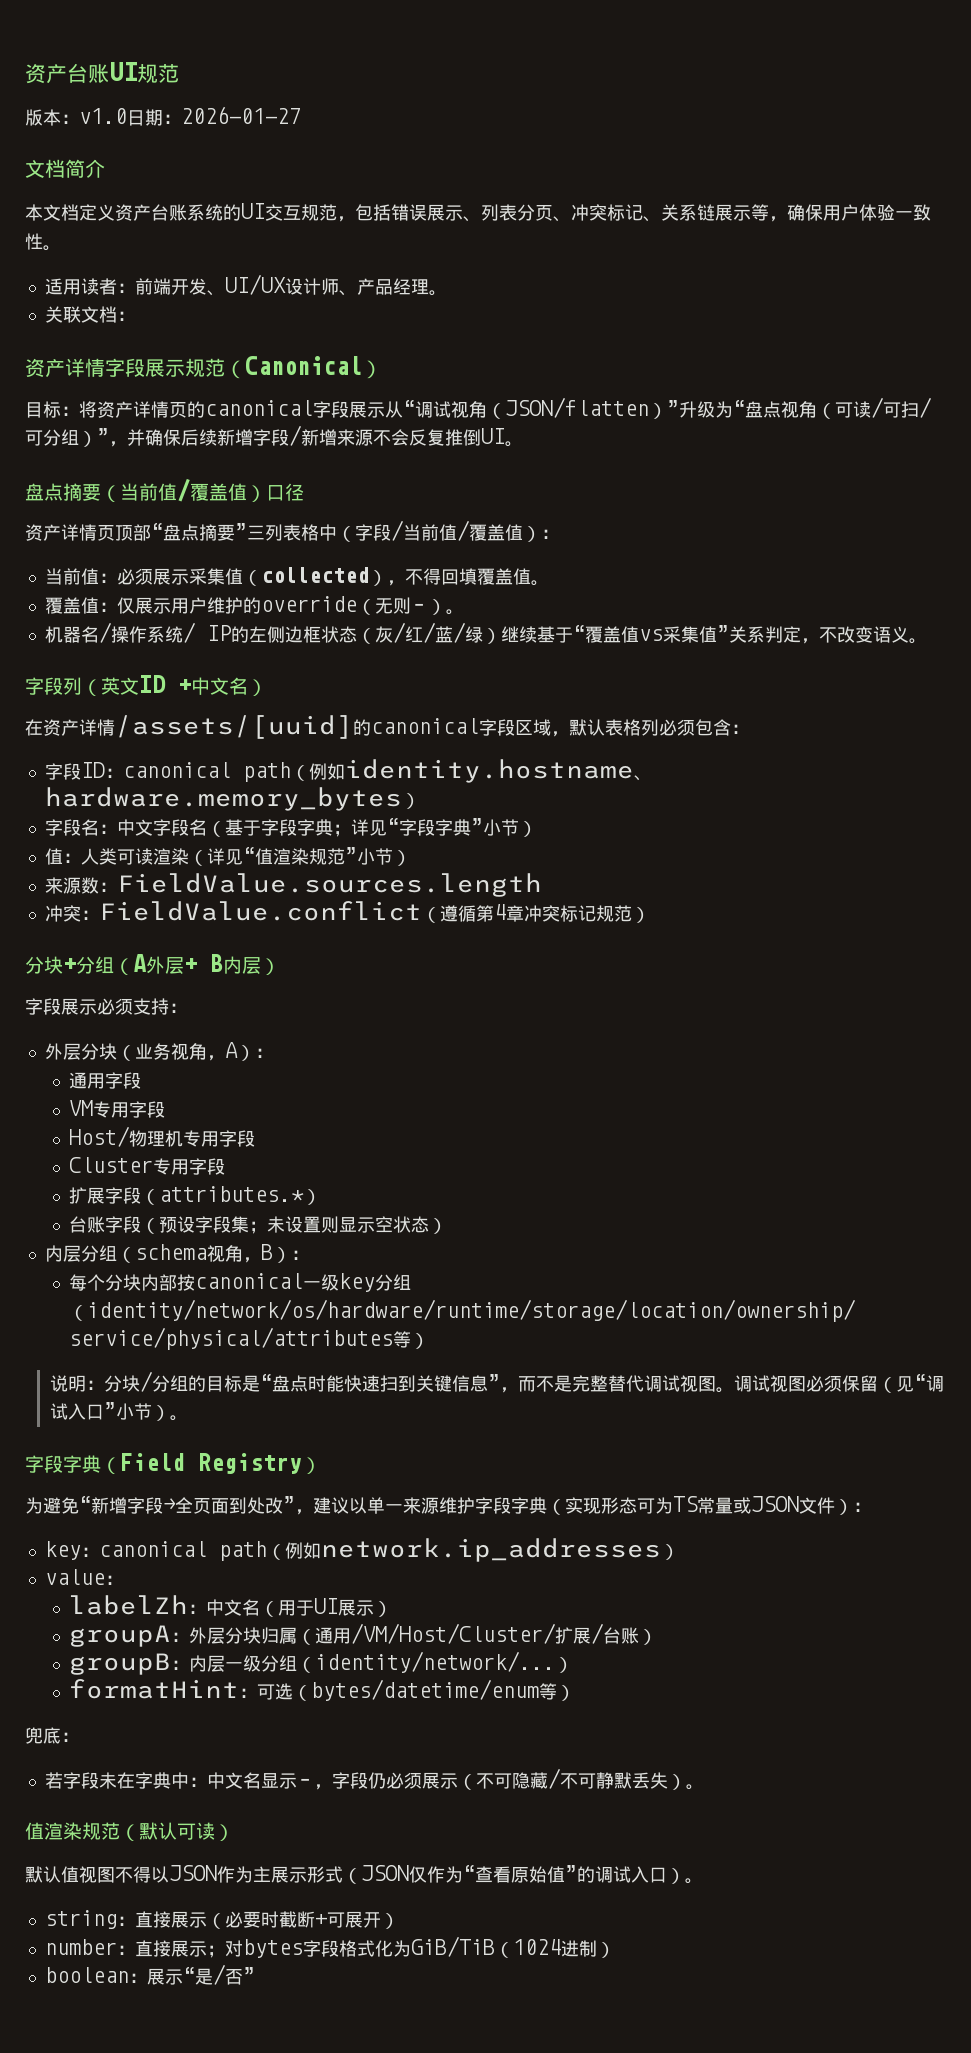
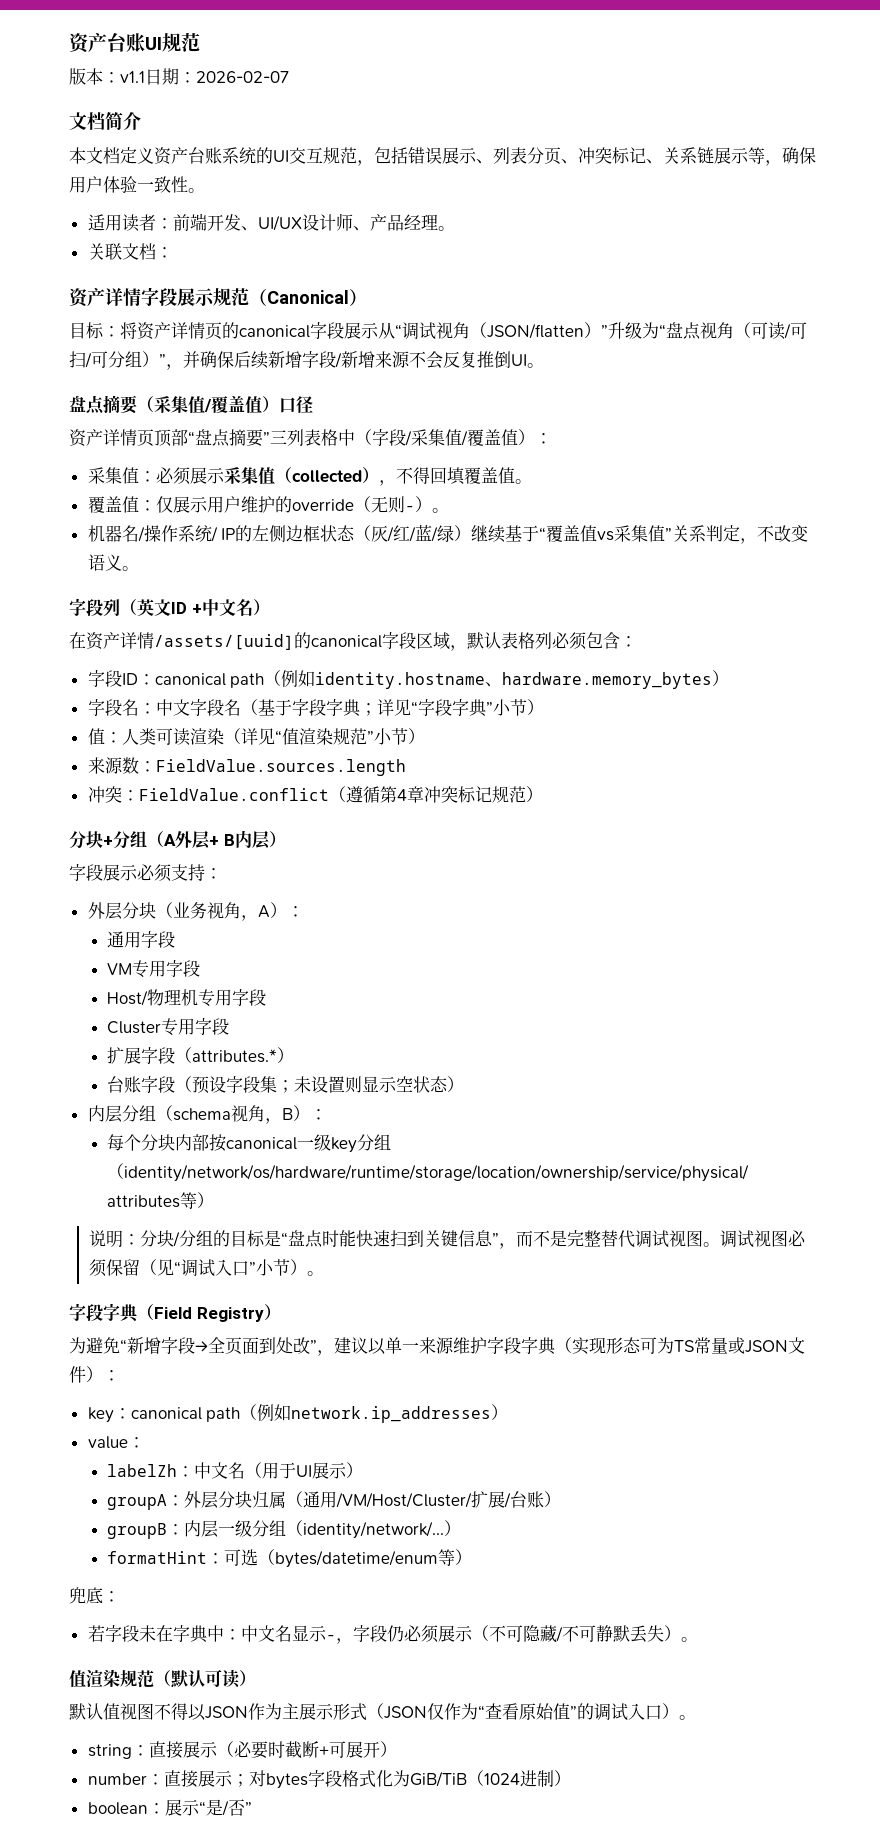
[79,106,301,126] v1.0日期：2026-01-27 -> [120,68,289,85] v1.1日期：2026-02-07
[120,483,158,501] 当前 -> [154,396,188,413] 采集
[403,524,439,541] 当前 -> [411,429,445,446] 采集
[44,568,81,585] 当前 -> [87,467,122,484] 采集

